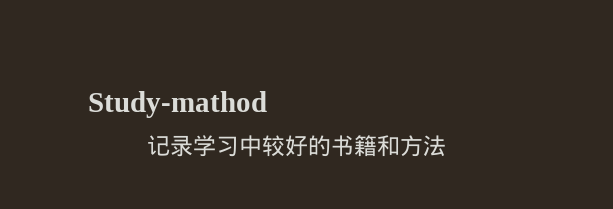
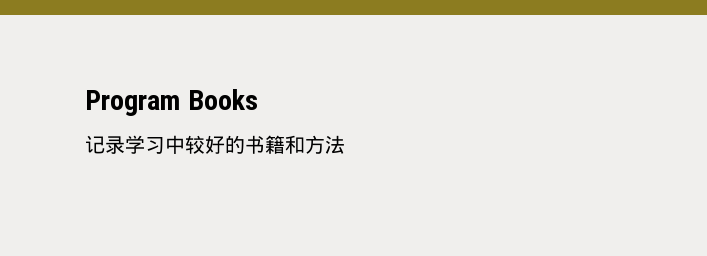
[88,91,267,118] Study-mathod -> [85,89,258,116] Program Books

